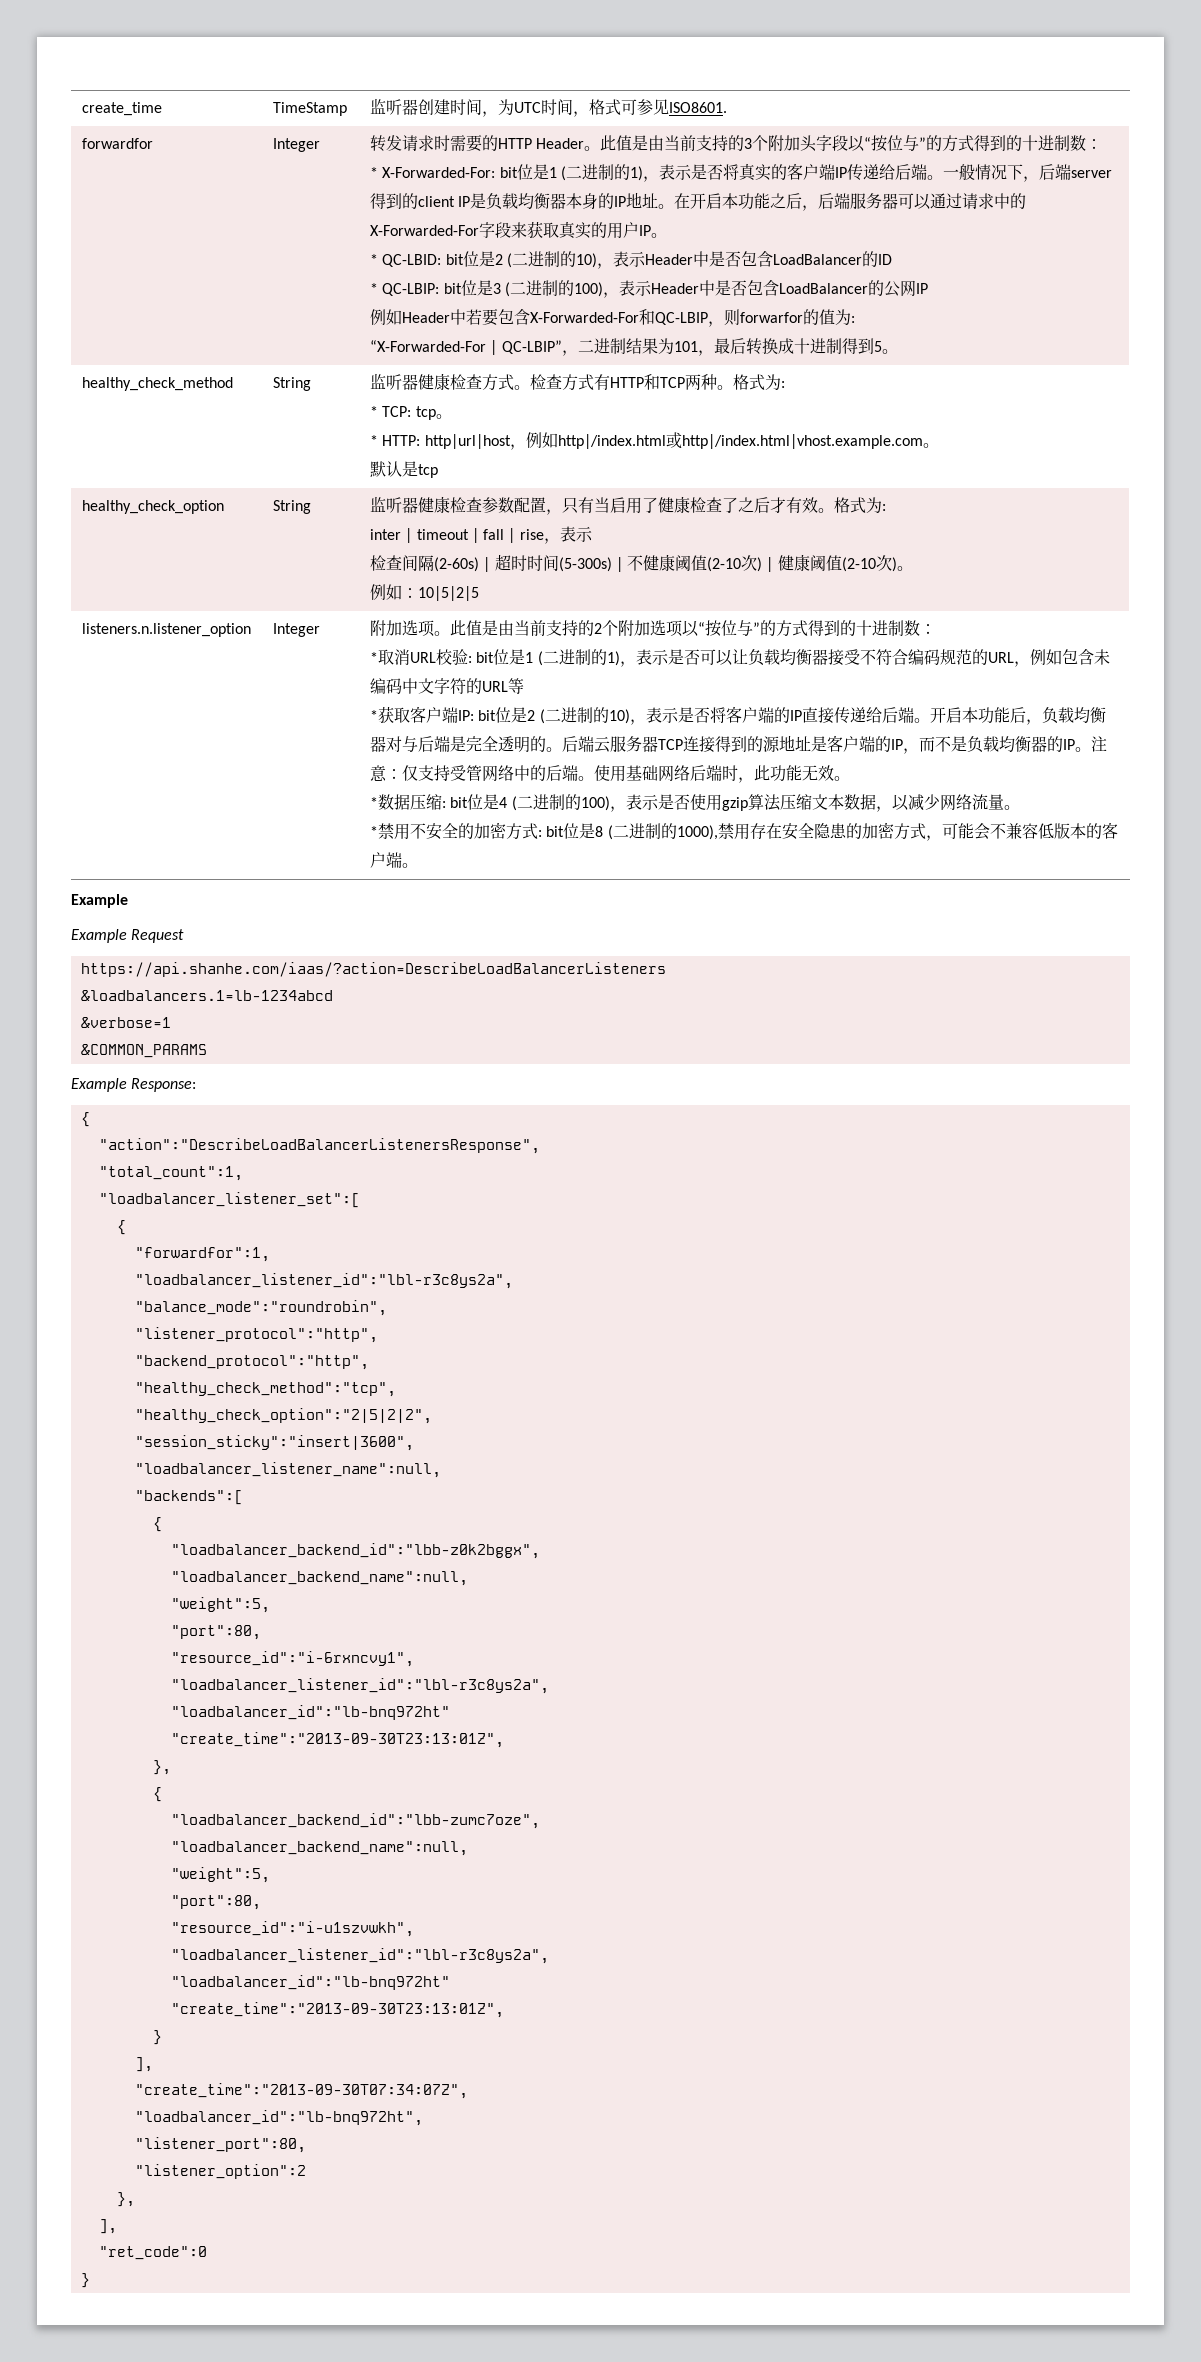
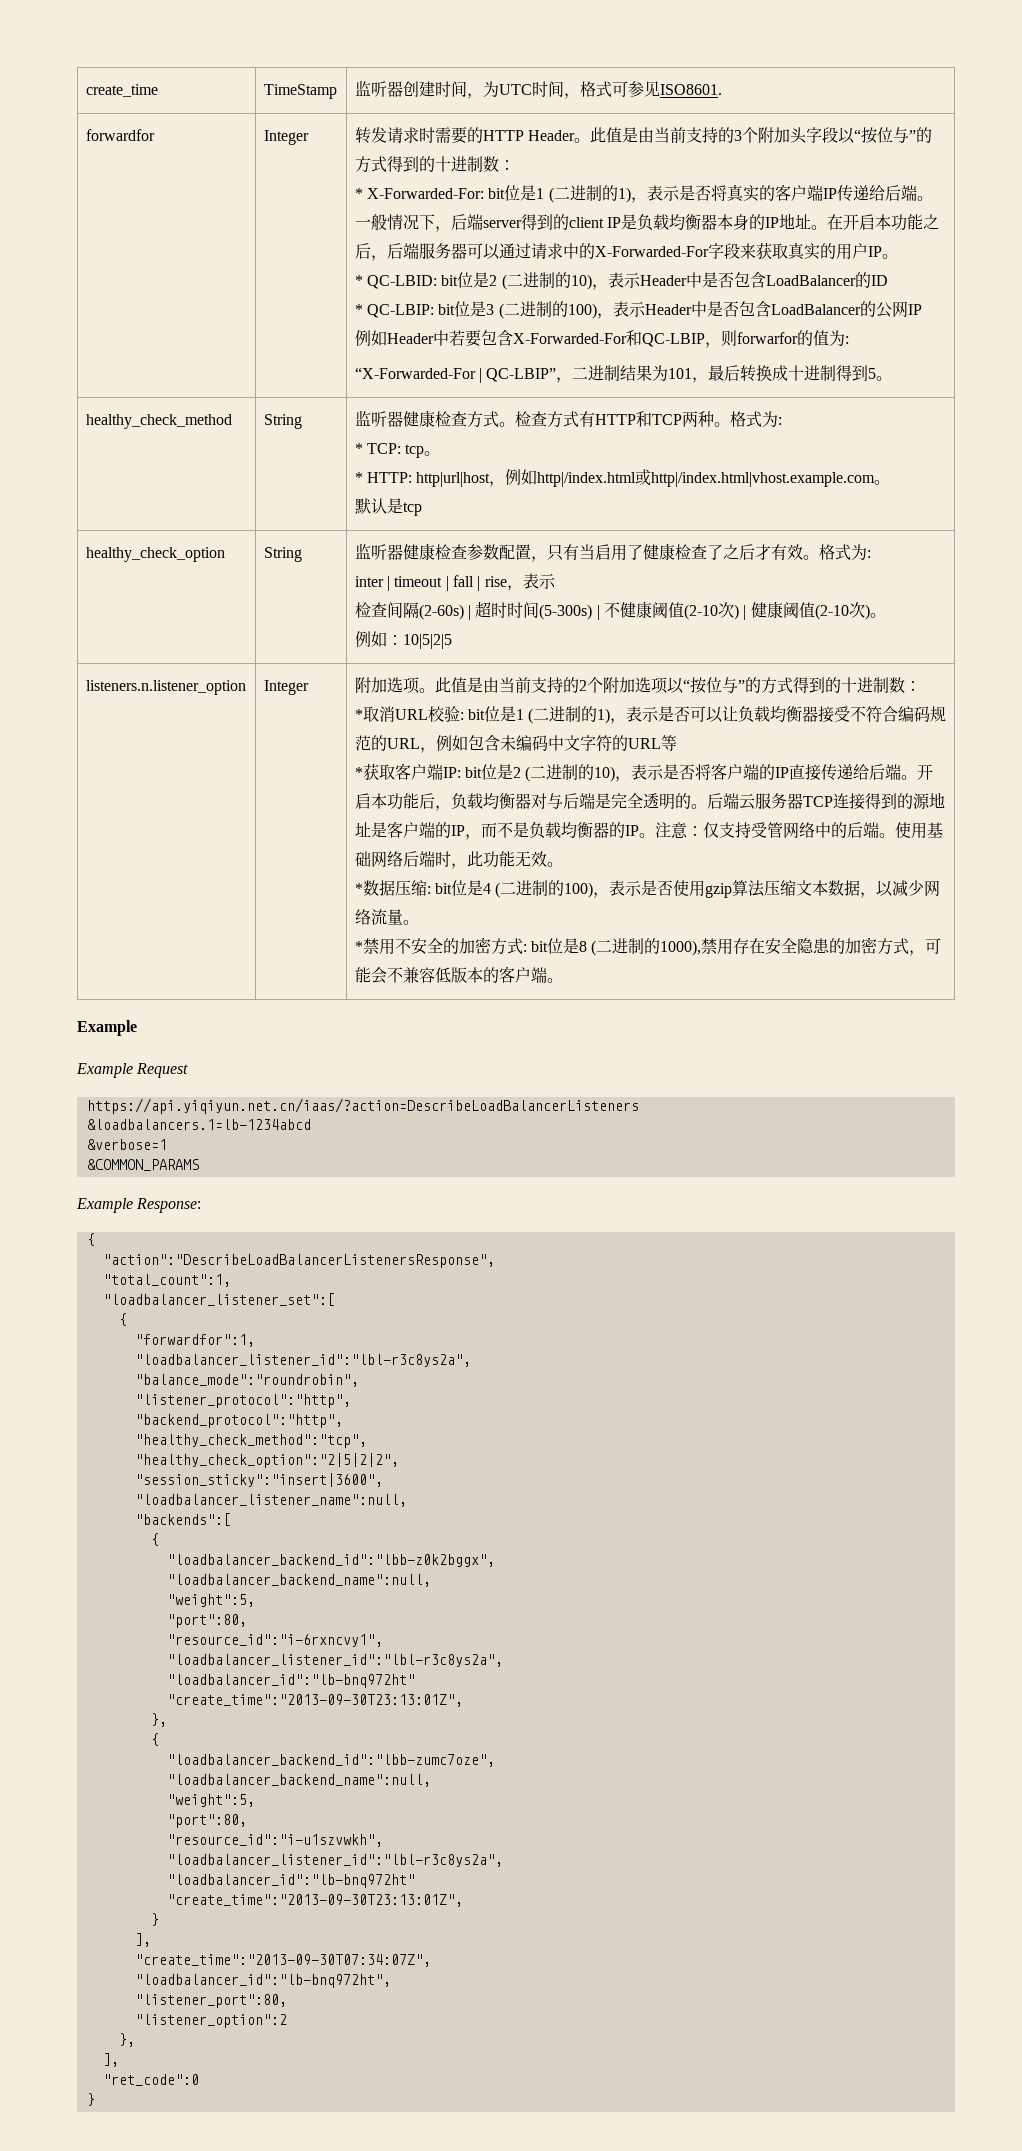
[80,962,666,977] https://api.shanhe.com/iaas/?action=DescribeLoadBalancerListeners -> [86,1098,639,1114] https://api.yiqiyun.net.cn/iaas/?action=DescribeLoadBalancerListeners

